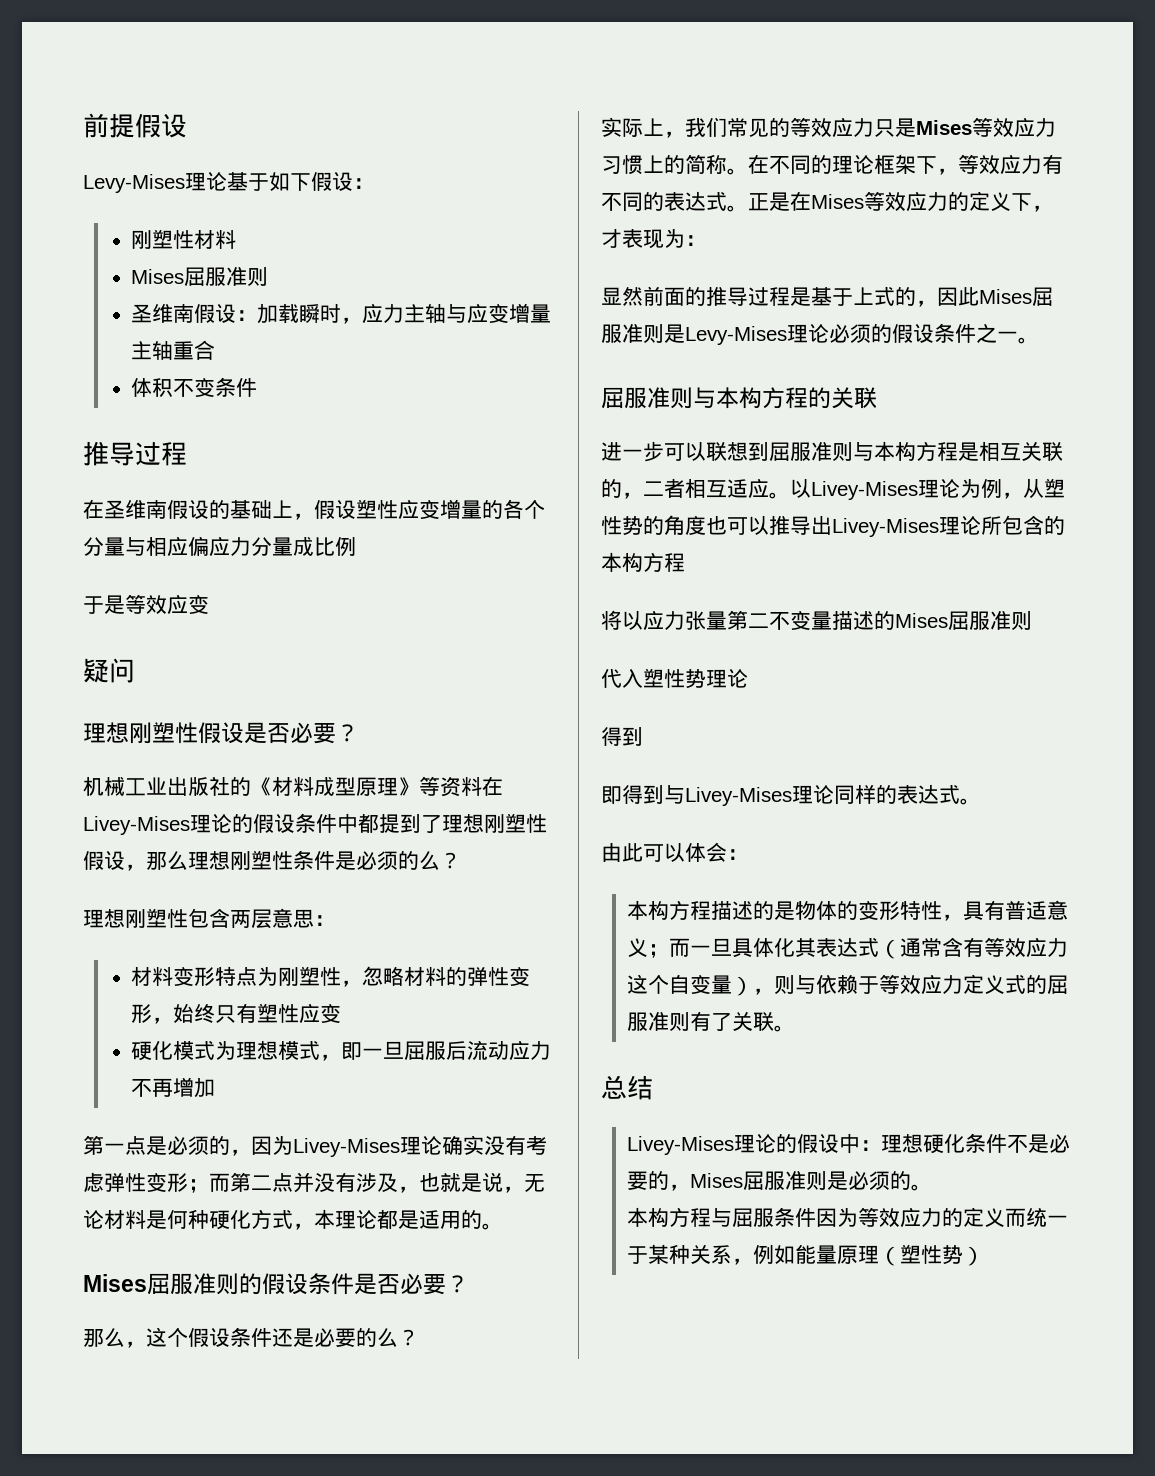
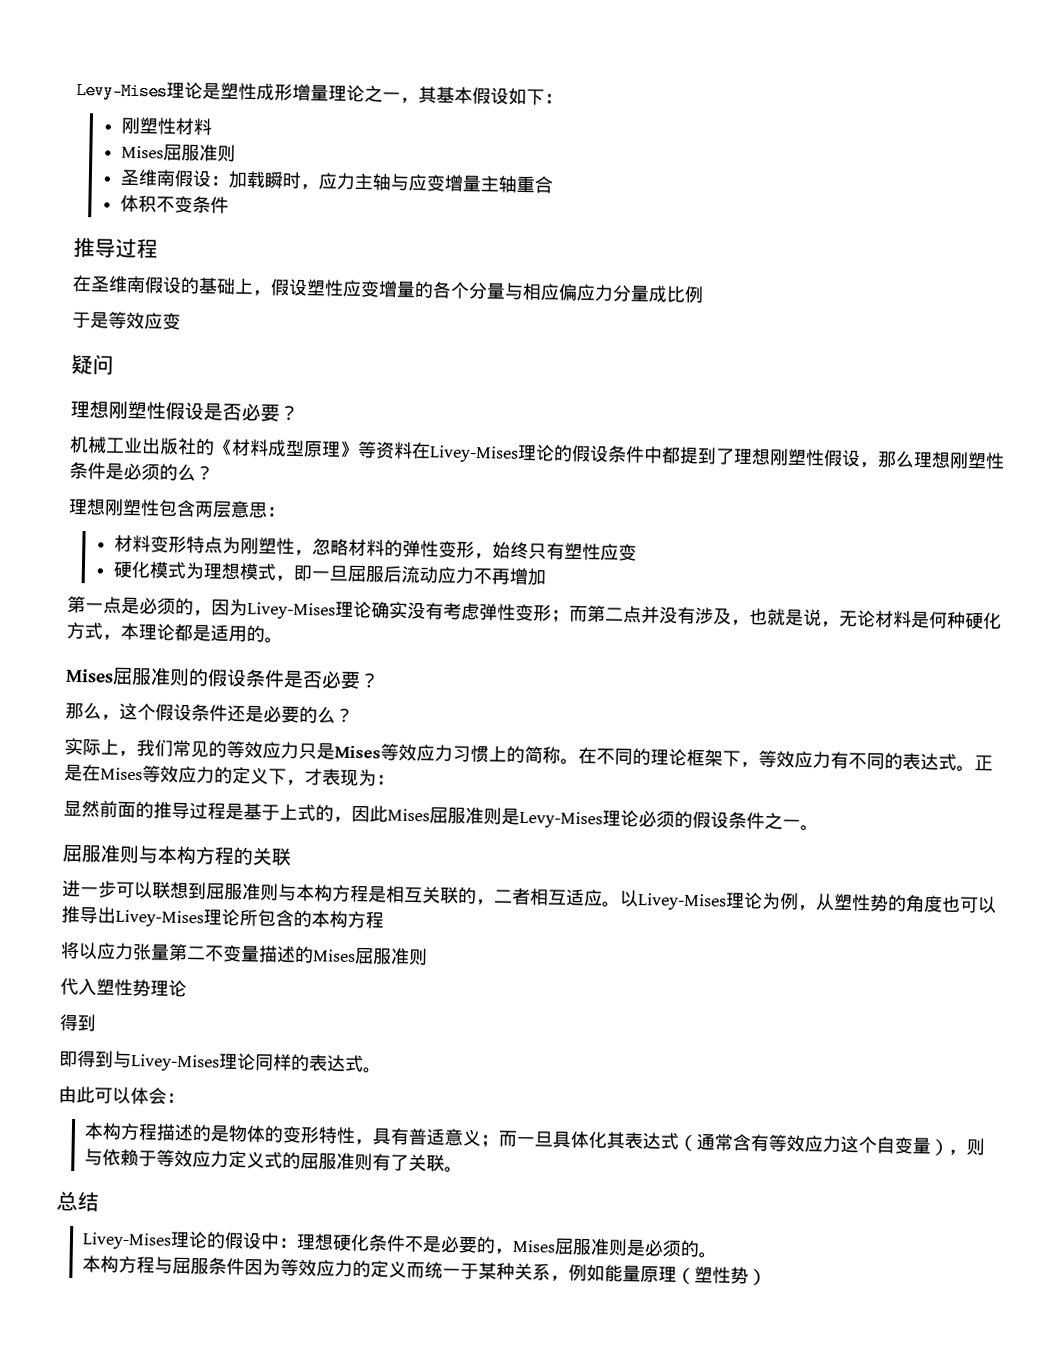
[83,113,187,138] [83,172,353,193] 前提假设 // Levy-Mises理论基于如下假设 -> [76,81,545,106] Levy-Mises理论是塑性成形增量理论之一，其基本假设如下

